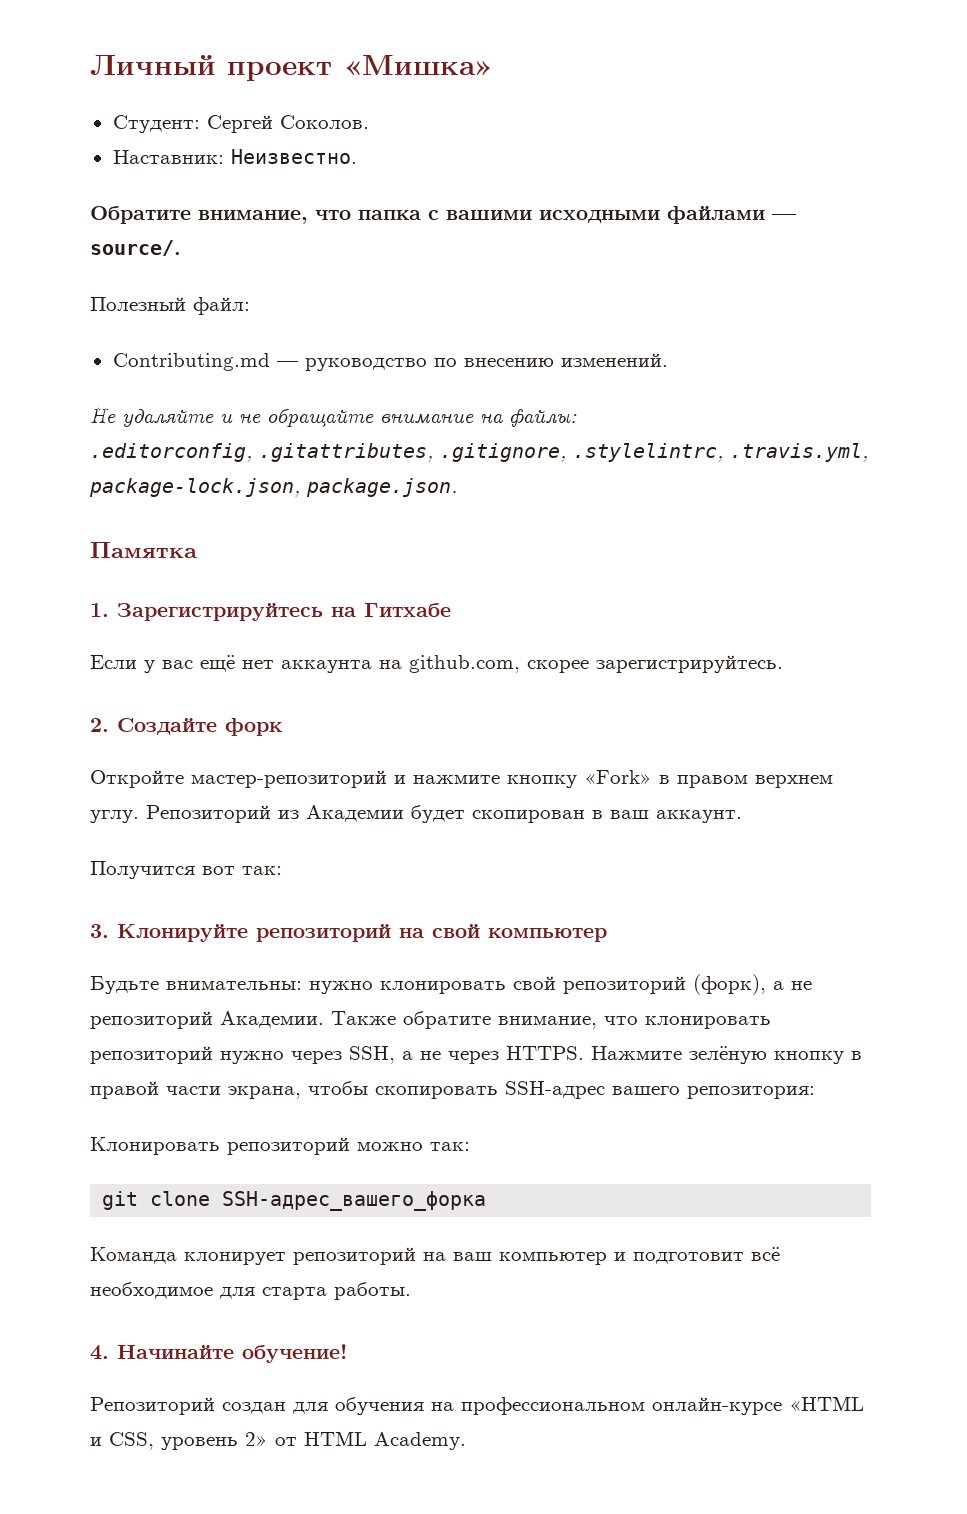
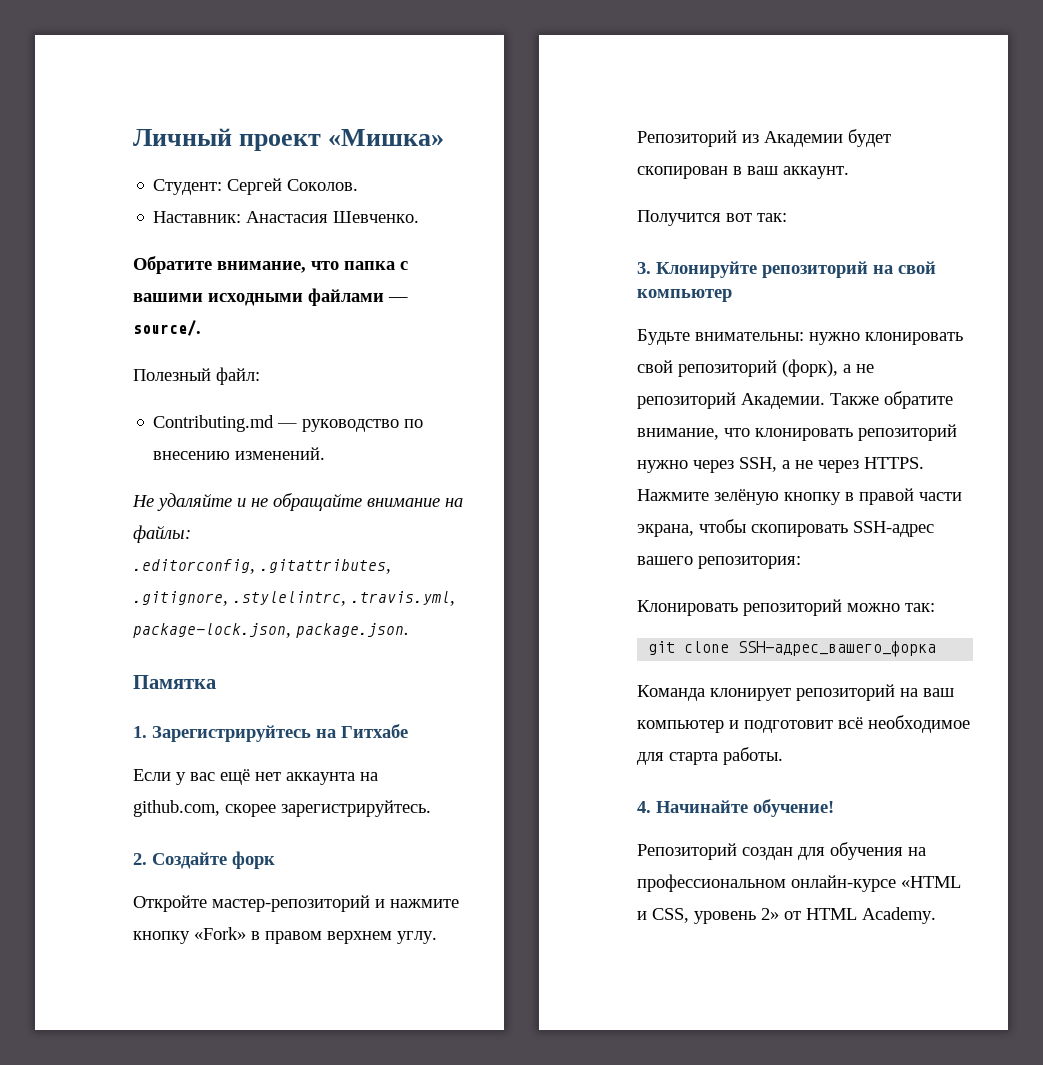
[230,149,357,164] Неизвестно. -> [246,211,420,223] Анастасия Шевченко.

